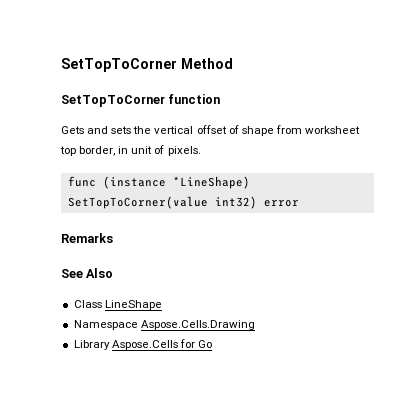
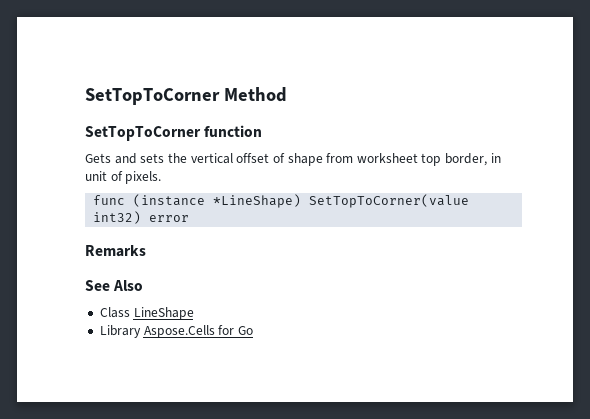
[73,320,255,330] // Namespace Aspose.Cells.Drawing -> (194, 313) none

